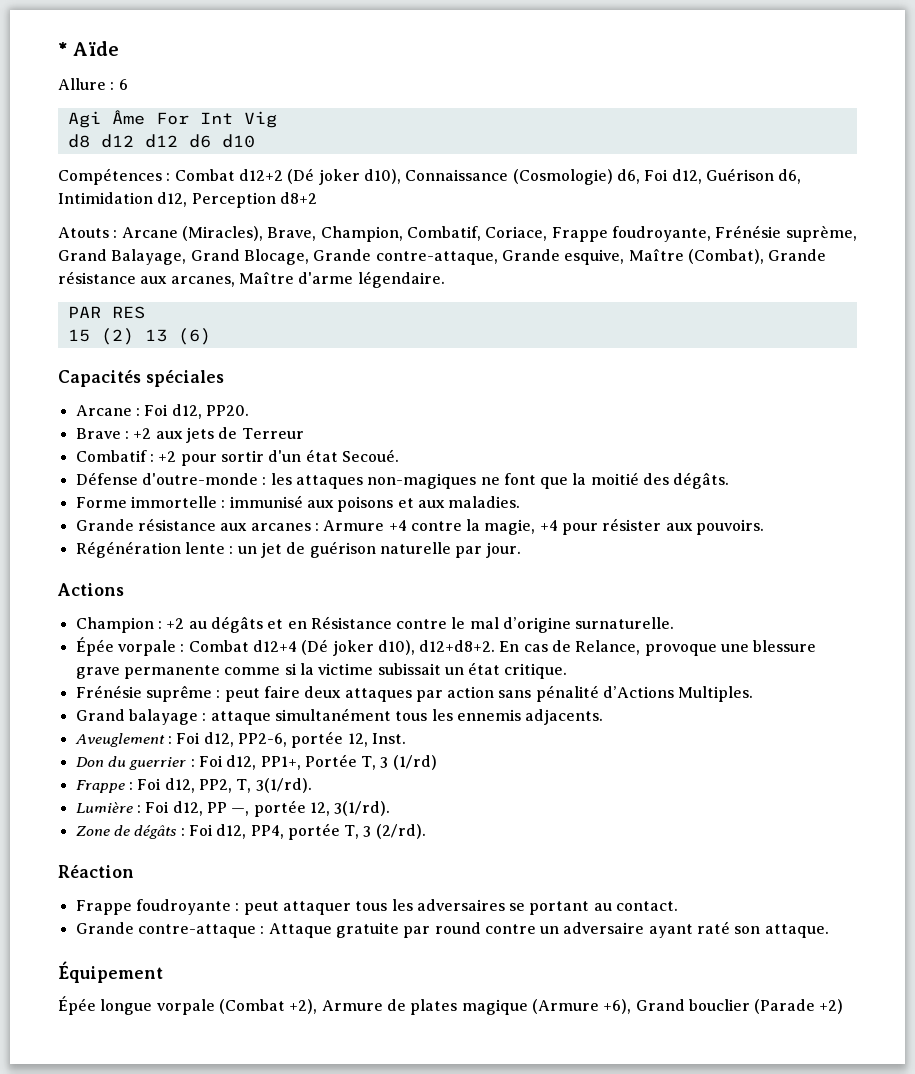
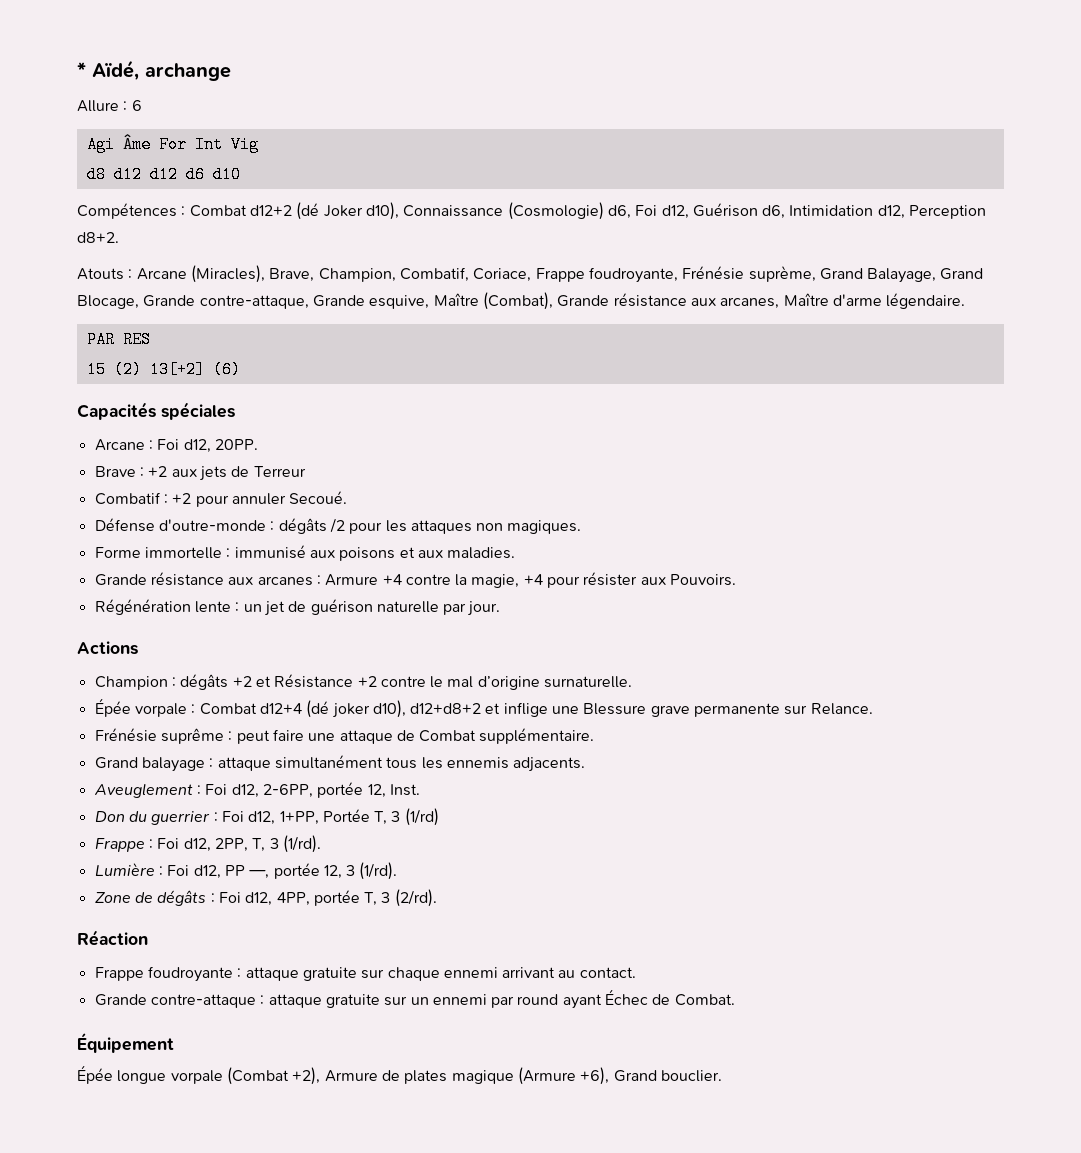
[73,41,120,56] Aïde -> [92,60,231,81] Aïdé, archange
[287,168,360,185] (Dé joker -> [296,202,363,220] (dé Joker
[279,192,317,204] d8+2 -> [77,232,119,243] d8+2.
[144,329,167,342] 13 -> [149,361,205,378] 13[+2]
[205,405,249,416] PP20. -> [214,439,258,450] 20PP.
[220,449,338,462] sortir d'un état -> [231,493,286,505] annuler
[270,472,730,489] les attaques non-magiques ne font que la moitié des dégâts. -> [278,518,582,534] dégâts /2 pour les attaques non magiques.
[696,519,765,535] pouvoirs. -> [670,574,737,586] Pouvoirs.
[166,616,392,633] +2 au dégâts et en Résistance -> [180,674,377,690] dégâts +2 et Résistance +2
[301,639,817,656] [75,662,568,679] (Dé joker d10), d12+d8+2. En cas de Relance, provoque une blessure grave permanente comme si la victime subissait un état critique. -> [306,700,873,718] (dé joker d10), d12+d8+2 et inflige une Blessure grave permanente sur Relance.
[304,685,754,702] deux attaques par action sans pénalité d’Actions Multiples. -> [308,728,595,744] une attaque de Combat supplémentaire.
[237,733,287,747] PP2-6, -> [262,784,313,798] 2-6PP,
[260,756,301,770] PP1+, -> [279,811,319,825] 1+PP,
[198,778,312,793] PP2, T, 3(1/rd). -> [214,835,321,853] 2PP, T, 3 (1/rd).
[334,801,391,816] 3(1/rd). -> [346,862,398,880] 3 (1/rd).
[250,825,284,839] PP4, -> [276,892,310,906] 4PP,
[243,899,590,915] peut attaquer tous les adversaires se portant -> [245,967,556,981] attaque gratuite sur chaque ennemi arrivant
[268,921,829,938] Attaque gratuite par round contre un adversaire ayant raté son attaque. -> [268,989,735,1009] attaque gratuite sur un ennemi par round ayant Échec de Combat.
[688,999,844,1014] bouclier (Parade +2) -> [660,1070,722,1082] bouclier.

